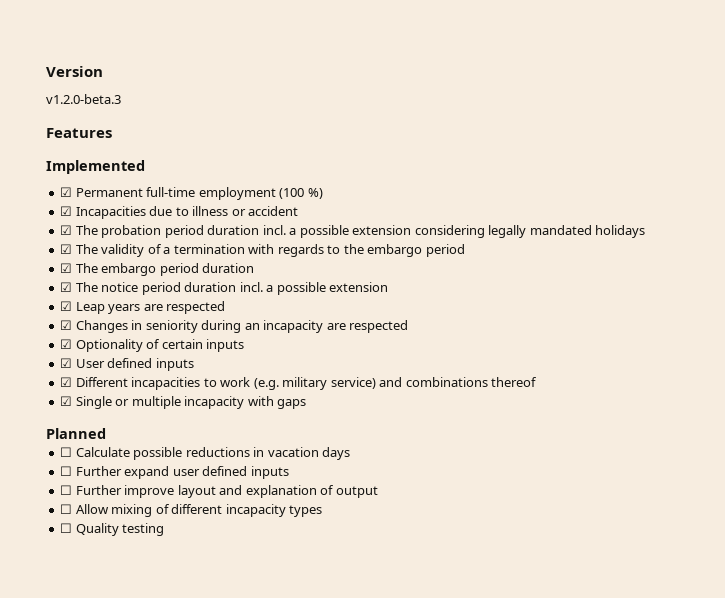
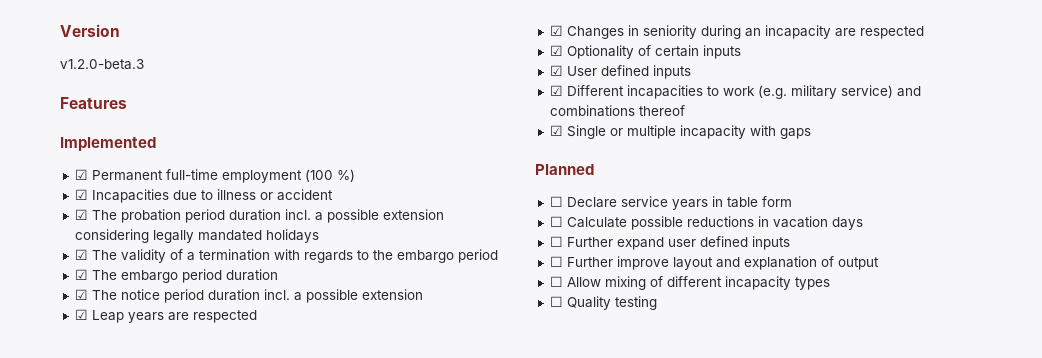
(106, 433) none -> [549,196,792,210] // ☐ Declare service years in table form

